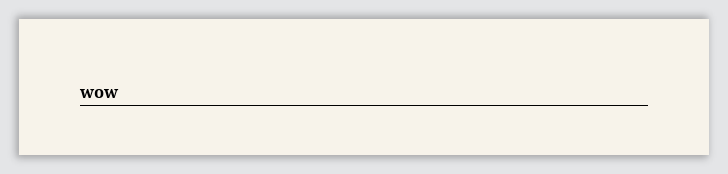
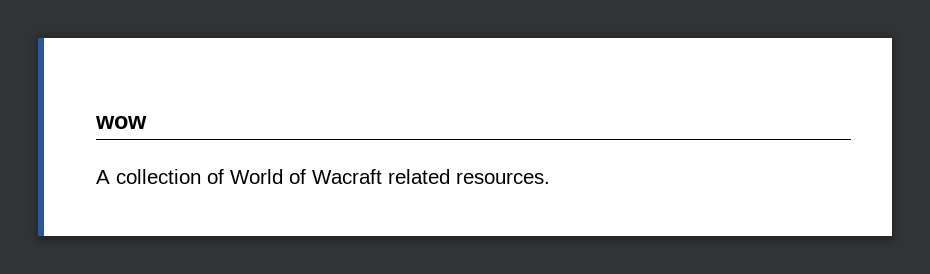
(119, 93) none -> [96,169,550,184] // A collection of World of Wacraft related resources.

